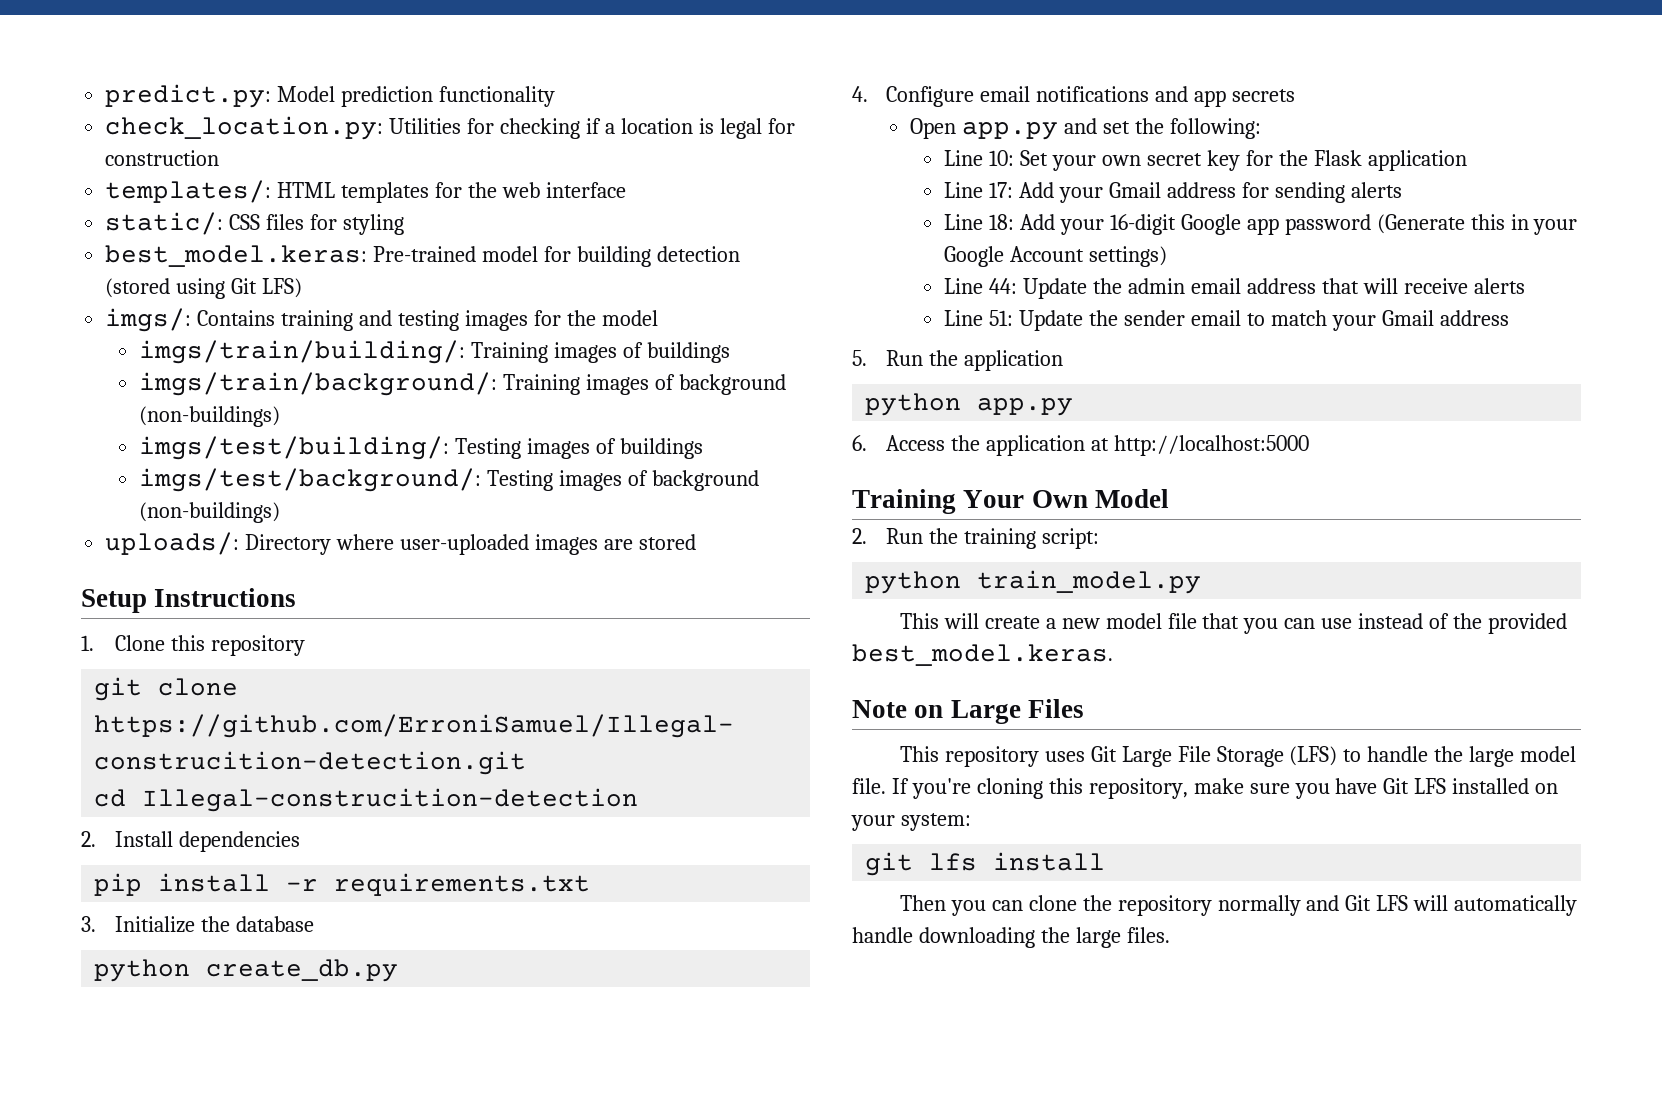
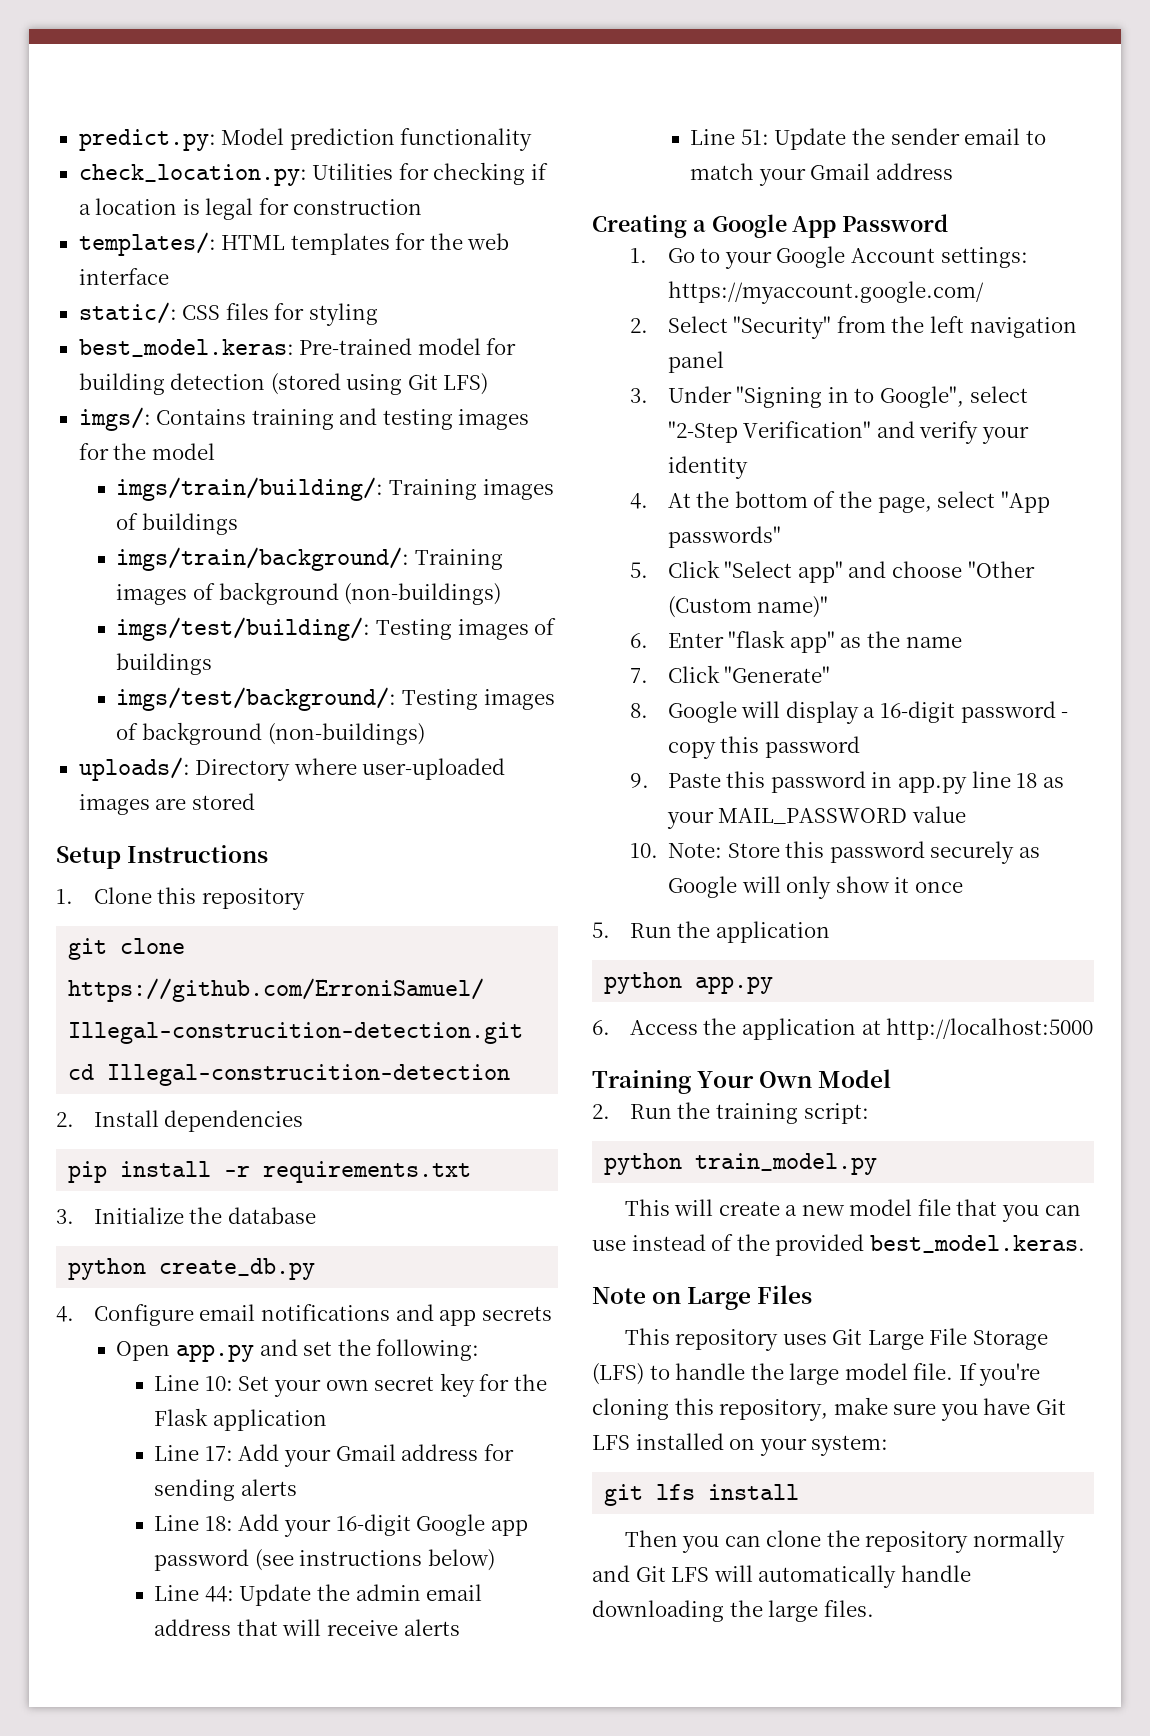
[1376,214,1578,235] [944,246,1168,267] (Generate this in your Google Account settings) -> [254,1549,495,1571] (see instructions below)
(1509, 318) none -> [592,214,949,238] [629,246,1028,269] [667,281,984,304] [629,316,1077,339] [667,351,724,373] [629,386,1028,408] [667,421,1029,444] [667,456,748,479] [629,491,1050,513] [667,526,781,548] [629,560,1035,583] [667,596,829,618] [629,630,962,653] [629,665,831,683] [629,701,1069,724] [667,736,860,759] [629,771,1064,794] [666,806,966,829] [629,841,1040,864] [668,876,963,899] // Creating a Google App Password // 1. Go to your Google Account settings: https://myaccount.google.com/ // 2. Select "Security" from the left navigation panel // 3. Under "Signing in to Google", select "2-Step Verification" and verify your identity // 4. At the bottom of the page, select "App passwords" // 5. Click "Select app" and choose "Other (Custom name)" // 6. Enter "flask app" as the name // 7. Click "Generate" // 8. Google will display a 16-digit password - copy this password // 9. Paste this password in app.py line 18 as your MAIL_PASSWORD value // 10. Note: Store this password securely as Google will only show it once

